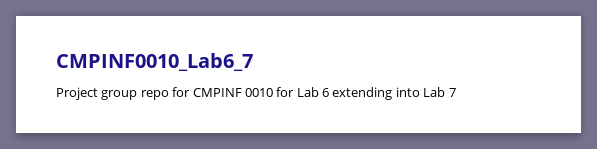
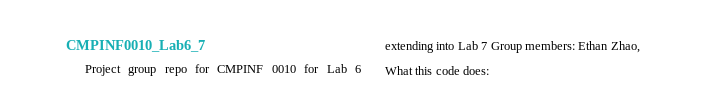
(456, 92) none -> [490,41,640,53] [385,66,490,75] Group members: Ethan Zhao, // What this code does:

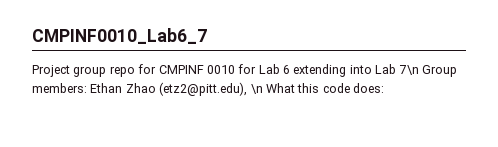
[481,42,488,50] 7 -> [398,65,419,75] 7\n
[610,41,640,53] Zhao, // -> [125,82,263,96] Zhao (etz2@pitt.edu), \n

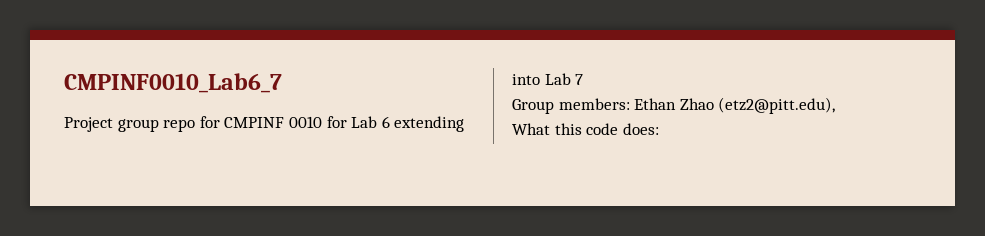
[398,65,419,75] 7\n -> [575,74,584,85] 7 //
[250,84,263,94] \n -> (836, 105) //

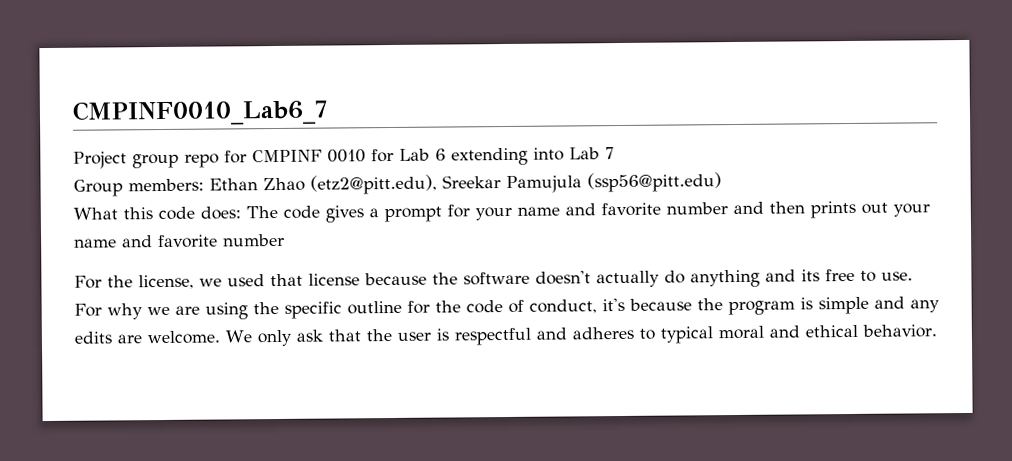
(836, 105) none -> [442,172,722,193] Sreekar Pamujula (ssp56@pitt.edu)
(659, 129) none -> [246,200,930,223] [74,233,285,249] [74,268,913,290] [74,296,940,320] [74,324,937,347] The code gives a prompt for your name and favorite number and then prints out your name and favorite number // For the license, we used that license because the software doesn't actually do anything and its free to use. For why we are using the specific outline for the code of conduct, it's because the program is simple and any edits are welcome. We only ask that the user is respectful and adheres to typical moral and ethical behavior.

